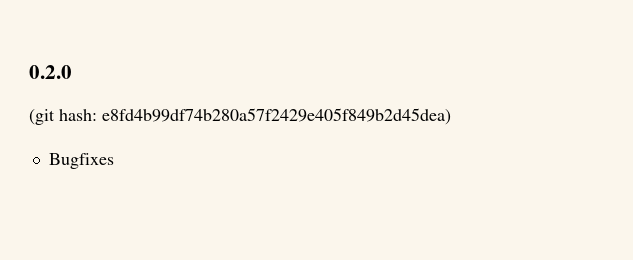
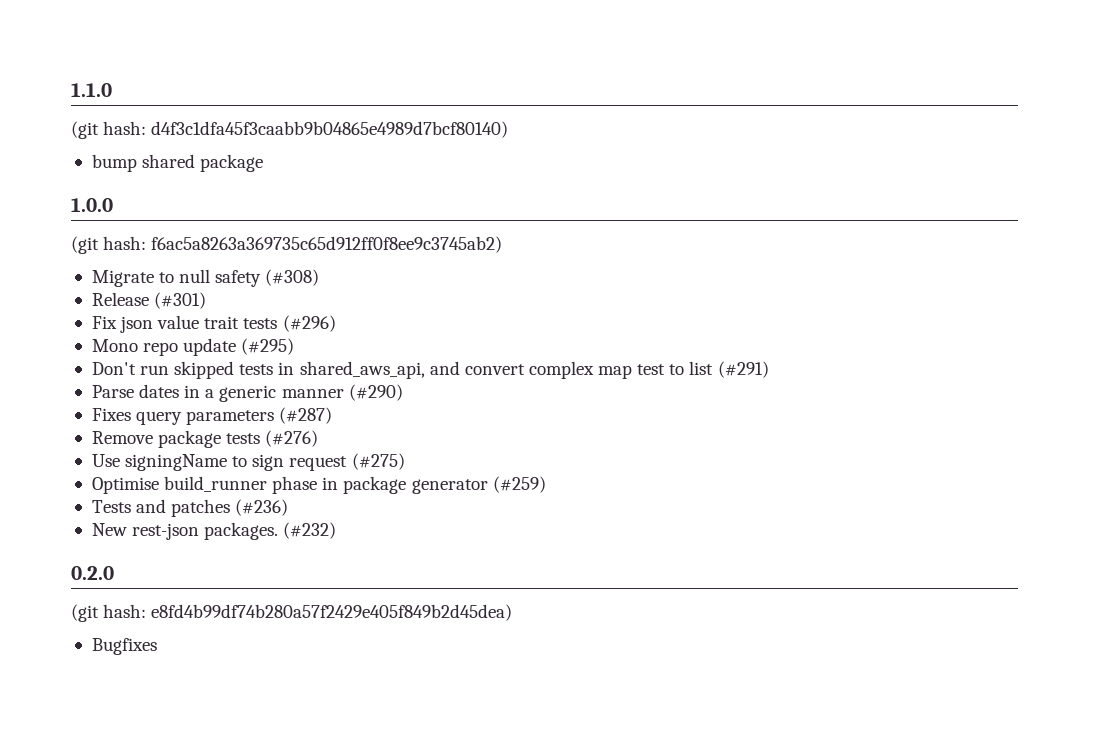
(29, 72) none -> [71,83,112,97] [71,121,509,139] [91,154,264,172] [71,198,113,212] [71,236,503,254] [91,269,320,287] [91,292,207,309] [91,315,336,333] [91,338,295,356] [91,361,769,379] [91,384,403,402] [91,407,333,425] [91,430,319,448] [91,453,405,471] [91,476,546,494] [91,499,289,517] [91,522,337,540] 1.1.0 // (git hash: d4f3c1dfa45f3caabb9b04865e4989d7bcf80140) // bump shared package // 1.0.0 // (git hash: f6ac5a8263a369735c65d912ff0f8ee9c3745ab2) // Migrate to null safety (#308) // Release (#301) // Fix json value trait tests (#296) // Mono repo update (#295) // Don't run skipped tests in shared_aws_api, and convert complex map test to list (#291) // Parse dates in a generic manner (#290) // Fixes query parameters (#287) // Remove package tests (#276) // Use signingName to sign request (#275) // Optimise build_runner phase in package generator (#259) // Tests and patches (#236) // New rest-json packages. (#232) //

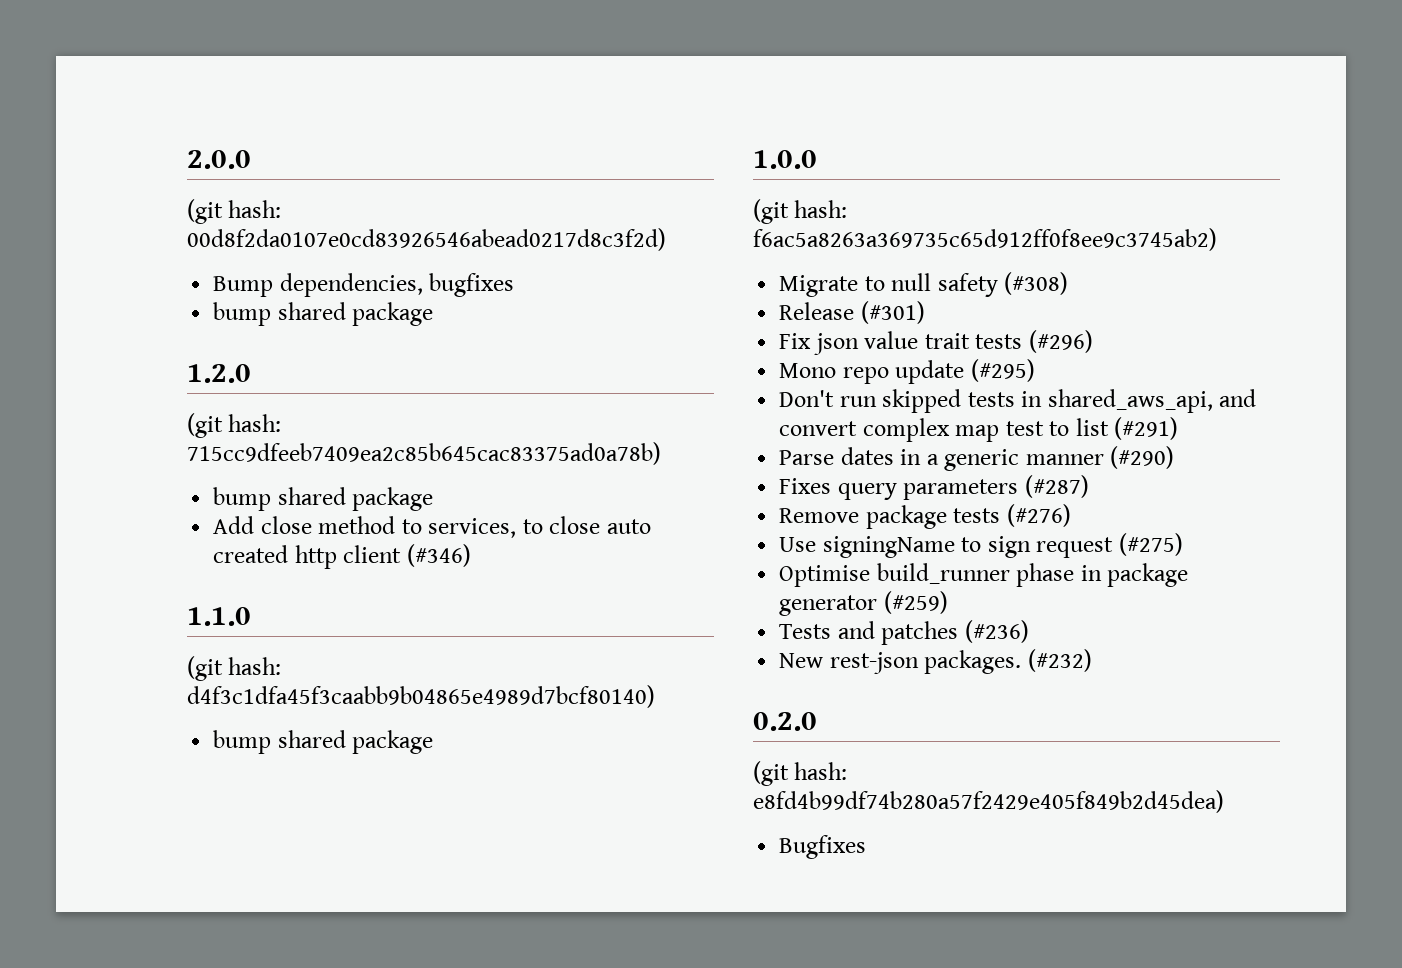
(71, 90) none -> [187,150,251,169] [187,199,282,224] [187,228,666,251] [213,273,515,297] [213,302,434,326] [187,364,251,383] [187,413,282,438] [187,442,661,465] [213,487,434,511] [213,516,651,538] [213,544,471,569] 2.0.0 // (git hash: 00d8f2da0107e0cd83926546abead0217d8c3f2d) // Bump dependencies, bugfixes // bump shared package // 1.2.0 // (git hash: 715cc9dfeeb7409ea2c85b645cac83375ad0a78b) // bump shared package // Add close method to services, to close auto created http client (#346) //

